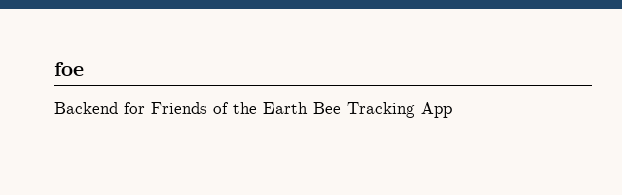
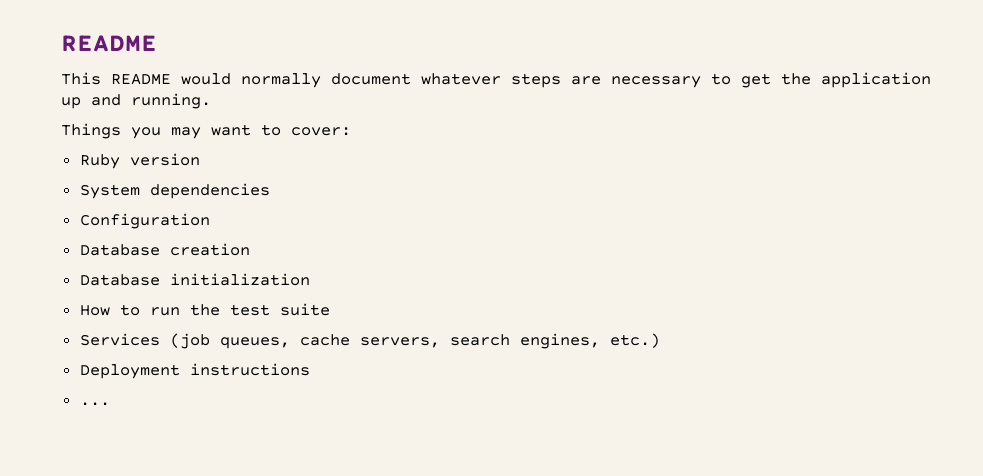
[54,62,84,76] [54,102,452,118] foe // Backend for Friends of the Earth Bee Tracking App -> [61,35,157,52] [61,72,931,88] [61,93,211,109] [61,123,351,139] [79,153,200,169] [79,183,270,199] [79,213,210,229] [79,243,250,256] [79,273,310,286] [79,303,330,316] [79,333,660,349] [79,363,310,379] [79,402,110,406] README // This README would normally document whatever steps are necessary to get the application up and running. // Things you may want to cover: // Ruby version // System dependencies // Configuration // Database creation // Database initialization // How to run the test suite // Services (job queues, cache servers, search engines, etc.) // Deployment instructions // ...

